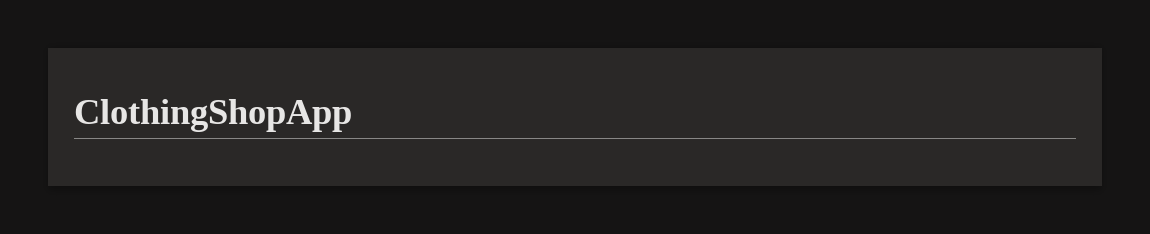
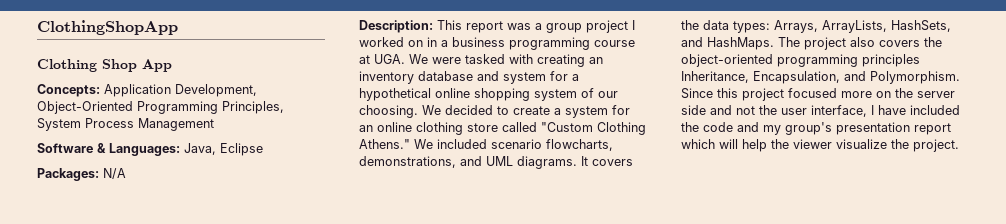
(352, 115) none -> [37,59,172,72] [37,84,257,97] [37,101,284,114] [37,118,214,131] [37,143,263,156] [37,168,126,181] [359,20,635,33] [359,37,635,50] [359,54,603,67] [359,71,579,84] [359,88,618,101] [359,105,630,118] [359,122,646,135] [359,139,613,151] [359,156,633,169] [681,20,951,33] [681,37,942,50] [681,54,920,67] [681,71,960,84] [681,88,955,101] [681,105,960,117] [681,122,951,135] [681,139,959,152] // Clothing Shop App // Concepts: Application Development, Object-Oriented Programming Principles, System Process Management // Software & Languages: Java, Eclipse // Packages: N/A // Description: This report was a group project I worked on in a business programming course at UGA. We were tasked with creating an inventory database and system for a hypothetical online shopping system of our choosing. We decided to create a system for an online clothing store called "Custom Clothing Athens." We included scenario flowcharts, demonstrations, and UML diagrams. It covers the data types: Arrays, ArrayLists, HashSets, and HashMaps. The project also covers the object-oriented programming principles Inheritance, Encapsulation, and Polymorphism. Since this project focused more on the server side and not the user interface, I have included the code and my group's presentation report which will help the viewer visualize the project.

